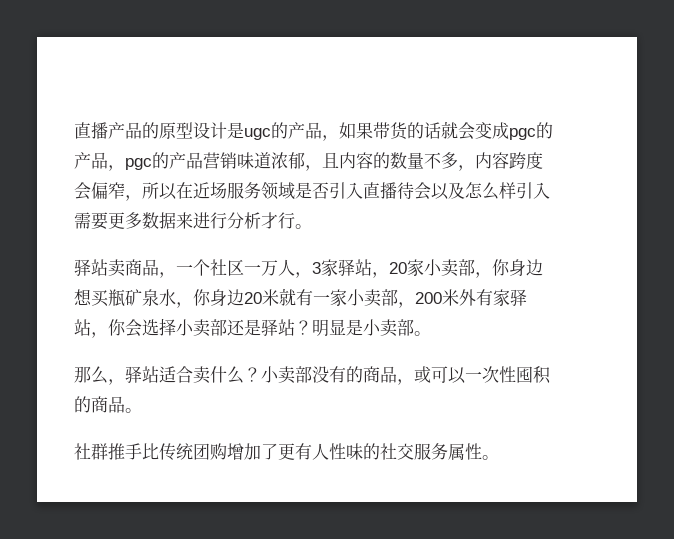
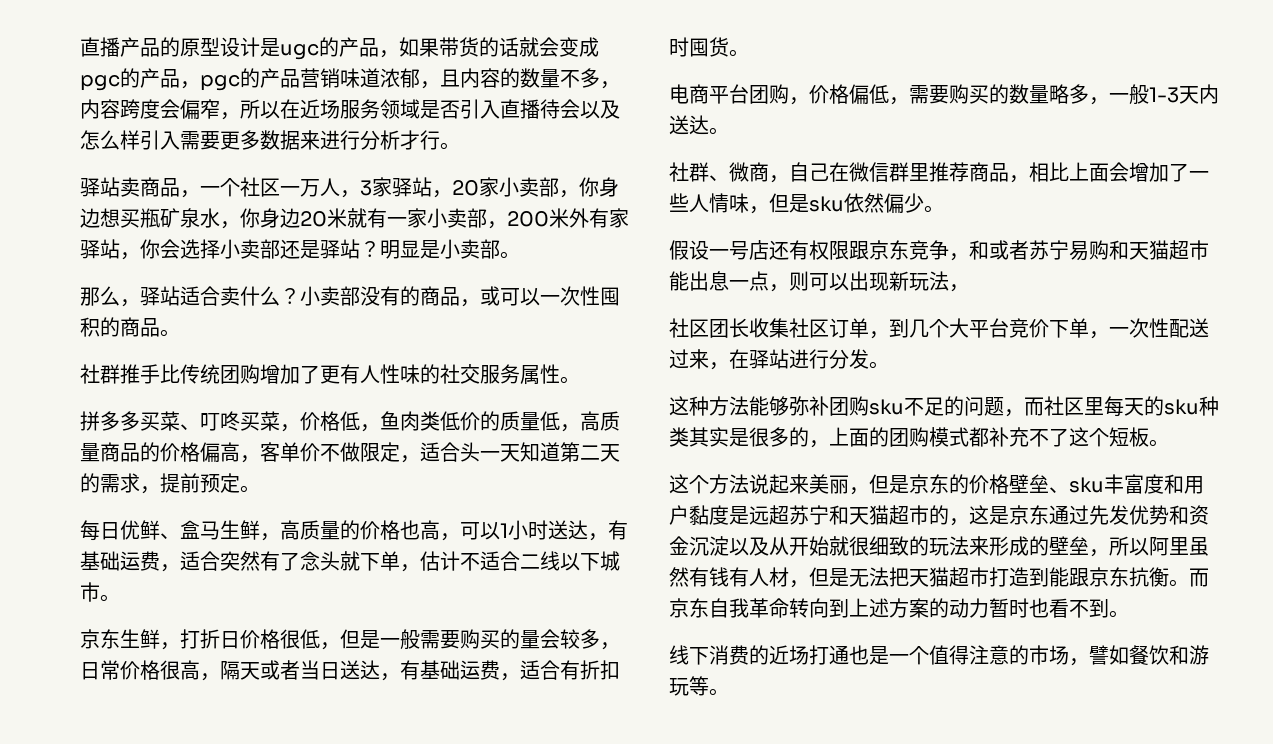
(499, 457) none -> [80,411,620,432] [80,442,620,463] [80,473,260,494] [80,520,628,541] [80,551,620,572] [80,582,120,602] [80,629,620,650] [80,660,620,681] [669,37,749,57] [669,84,1219,105] [669,115,729,135] [669,162,1209,183] [669,193,944,214] [669,240,1209,261] [669,271,969,292] [669,318,1209,339] [669,349,889,370] [669,396,1219,417] [669,427,1169,448] [669,474,1204,495] [669,505,1209,526] [669,536,1209,557] [669,567,1209,588] [669,598,1129,618] [669,645,1209,666] [669,676,729,696] // 拼多多买菜、叮咚买菜，价格低，鱼肉类低价的质量低，高质量商品的价格偏高，客单价不做限定，适合头一天知道第二天的需求，提前预定。 // 每日优鲜、盒马生鲜，高质量的价格也高，可以1小时送达，有基础运费，适合突然有了念头就下单，估计不适合二线以下城市。 // 京东生鲜，打折日价格很低，但是一般需要购买的量会较多，日常价格很高，隔天或者当日送达，有基础运费，适合有折扣时囤货。 // 电商平台团购，价格偏低，需要购买的数量略多，一般1-3天内送达。 // 社群、微商，自己在微信群里推荐商品，相比上面会增加了一些人情味，但是sku依然偏少。 // 假设一号店还有权限跟京东竞争，和或者苏宁易购和天猫超市能出息一点，则可以出现新玩法， // 社区团长收集社区订单，到几个大平台竞价下单，一次性配送过来，在驿站进行分发。 // 这种方法能够弥补团购sku不足的问题，而社区里每天的sku种类其实是很多的，上面的团购模式都补充不了这个短板。 // 这个方法说起来美丽，但是京东的价格壁垒、sku丰富度和用户黏度是远超苏宁和天猫超市的，这是京东通过先发优势和资金沉淀以及从开始就很细致的玩法来形成的壁垒，所以阿里虽然有钱有人材，但是无法把天猫超市打造到能跟京东抗衡。而京东自我革命转向到上述方案的动力暂时也看不到。 // 线下消费的近场打通也是一个值得注意的市场，譬如餐饮和游玩等。

